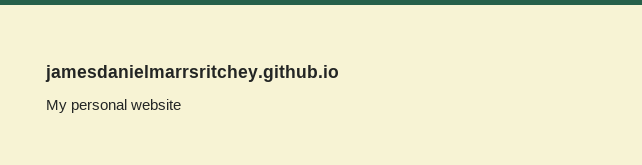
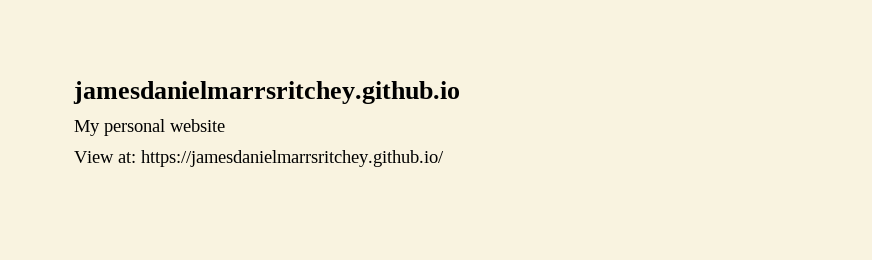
(182, 104) none -> [74,150,444,167] // View at: https://jamesdanielmarrsritchey.github.io/

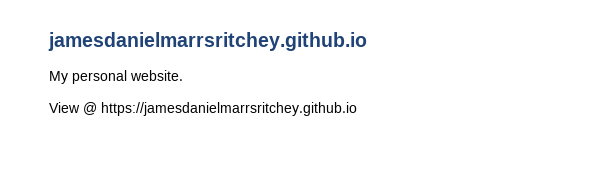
[170,119,225,132] website -> [130,70,183,81] website.
[118,150,444,167] at: https://jamesdanielmarrsritchey.github.io/ -> [83,102,357,116] @ https://jamesdanielmarrsritchey.github.io

